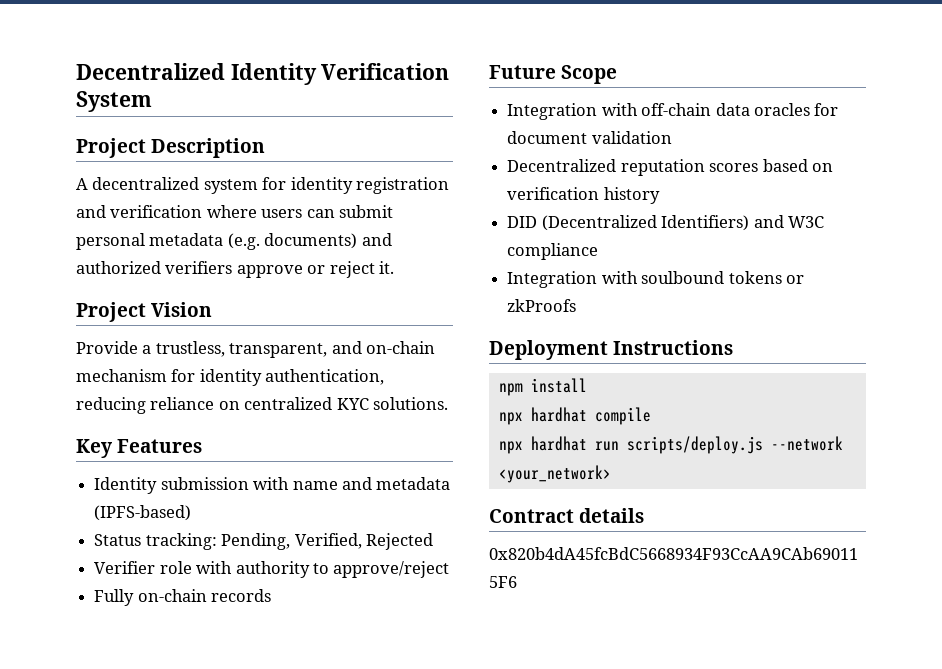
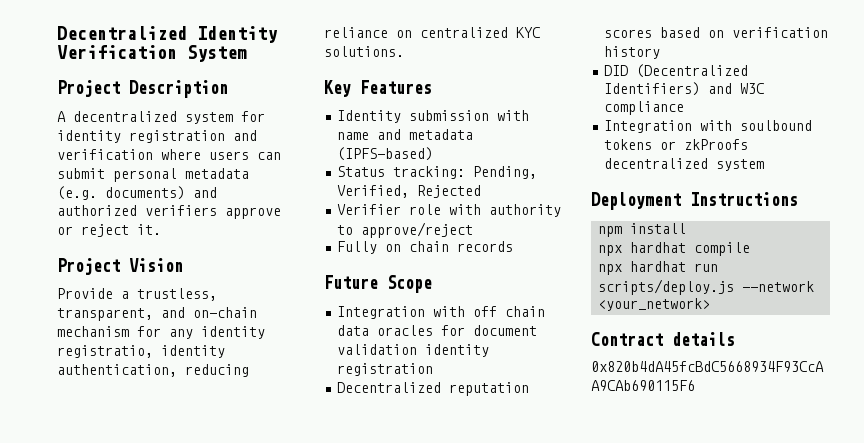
(196, 375) none -> [169,326,265,339] [57,345,153,358] any identity registratio,
[137,589,207,602] on-chain -> [385,241,450,252] on chain
[641,103,712,116] off-chain -> [473,306,546,317] off chain
(672, 137) none -> [425,344,490,357] [337,363,434,376] identity registration
(577, 305) none -> [604,158,765,171] decentralized system

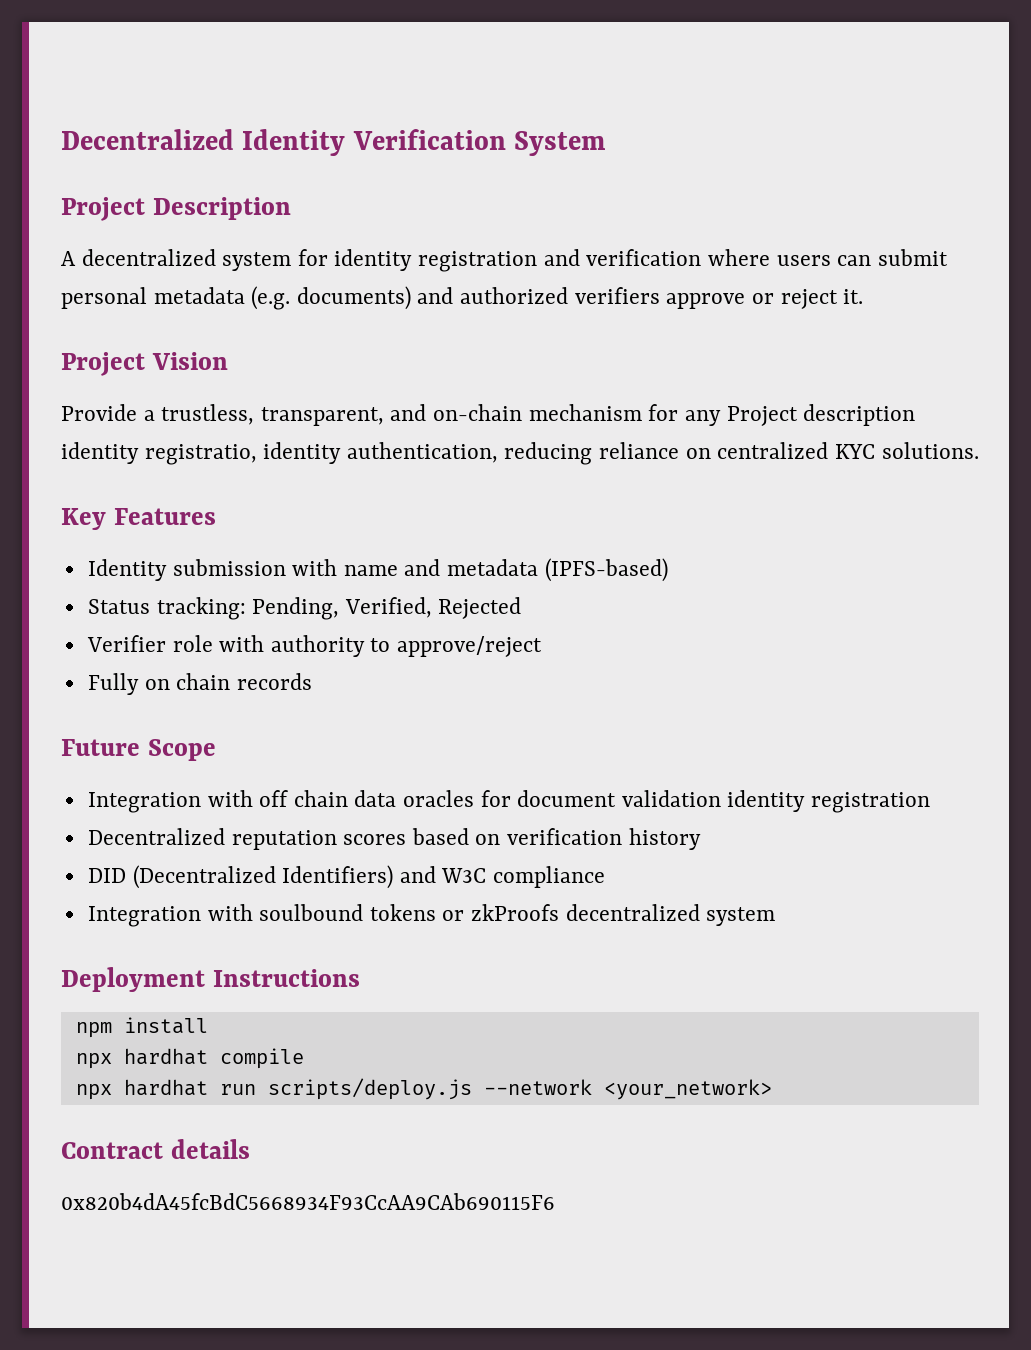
(193, 334) none -> [726,404,916,426] Project description

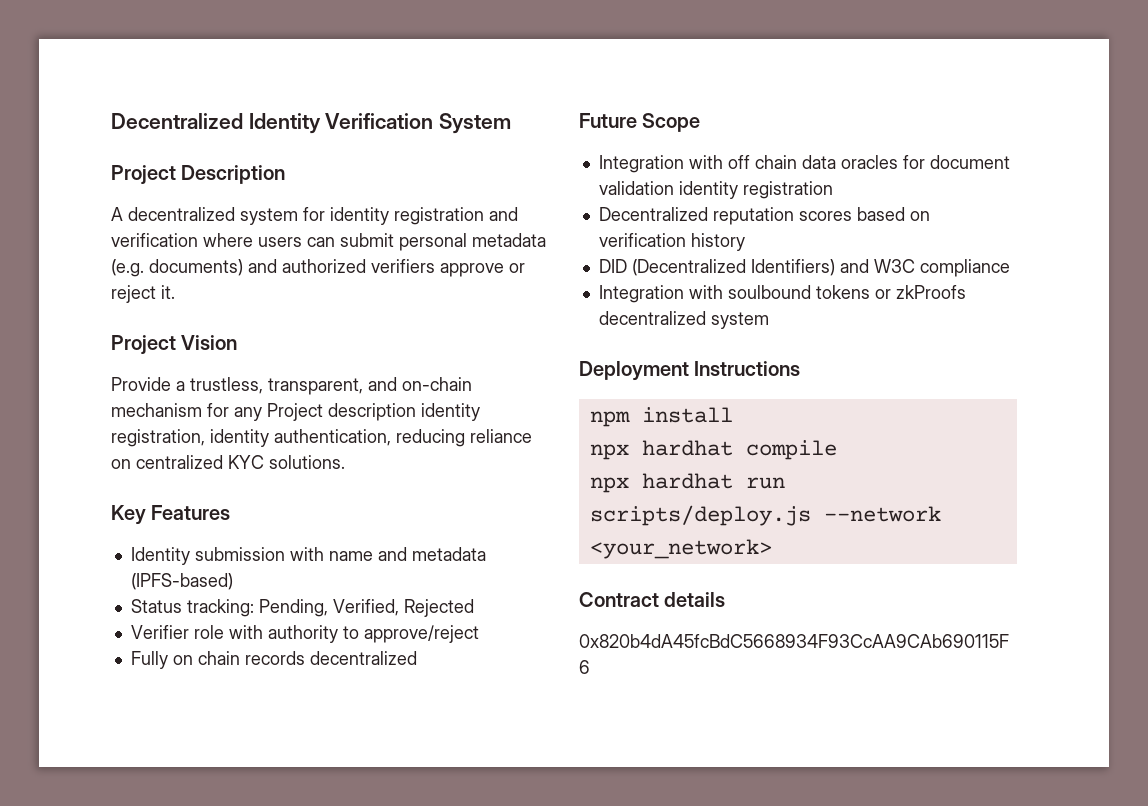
[144,444,257,465] registratio, -> [111,429,205,447] registration,
(312, 681) none -> [309,651,417,665] decentralized

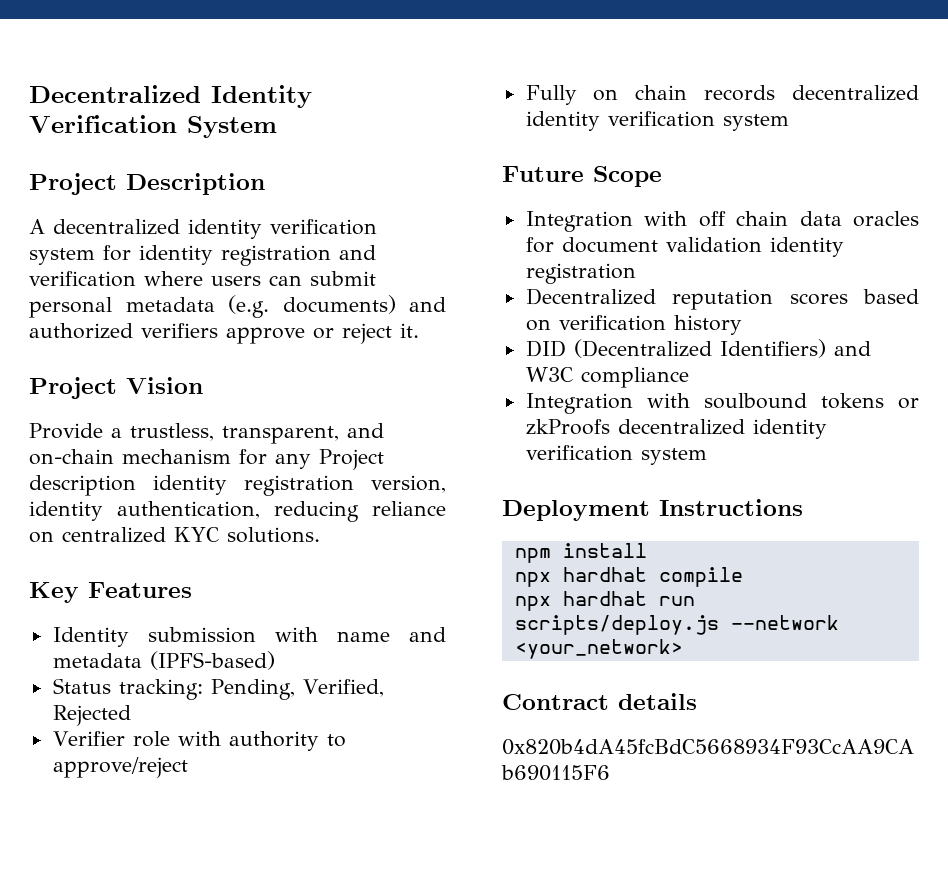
(235, 214) none -> [188,219,377,239] identity verification
[111,429,205,447] registration, -> [244,475,446,496] registration version,
(417, 658) none -> [525,111,789,131] identity verification system
(706, 318) none -> [752,419,827,439] [525,445,633,461] identity verification

